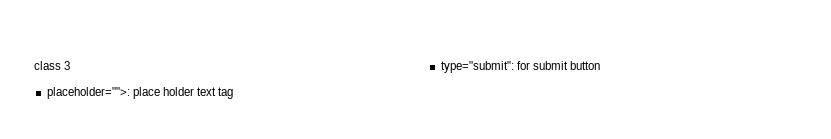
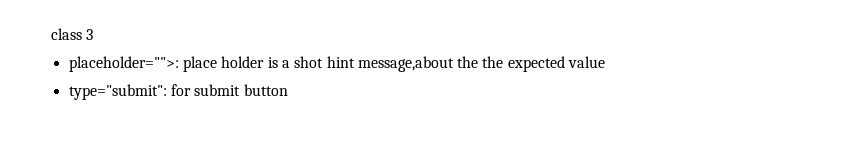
[196,87,234,99] text tag -> [267,56,606,72] is a shot hint message,about the the expected value

